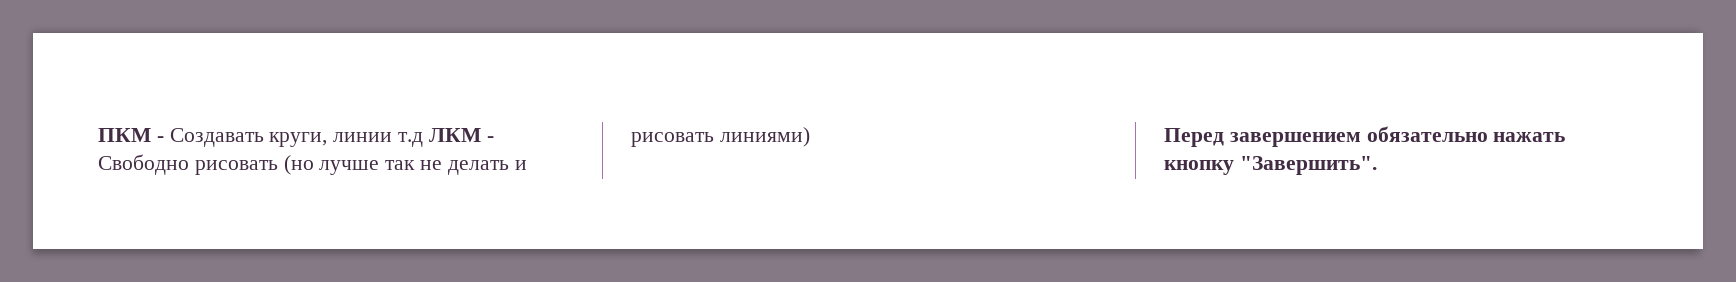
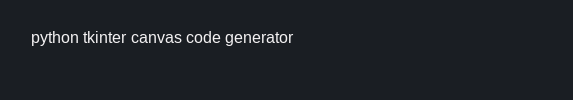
[98,128,494,147] [98,154,527,175] [631,127,810,147] [1164,126,1566,147] [1164,156,1377,175] ПКМ - Создавать круги, линии т.д ЛКМ - Свободно рисовать (но лучше так не делать и рисовать линиями) // Перед завершением обязательно нажать кнопку "Завершить". -> [31,31,295,46] python tkinter canvas code generator

